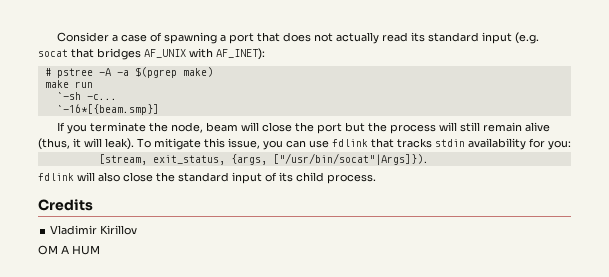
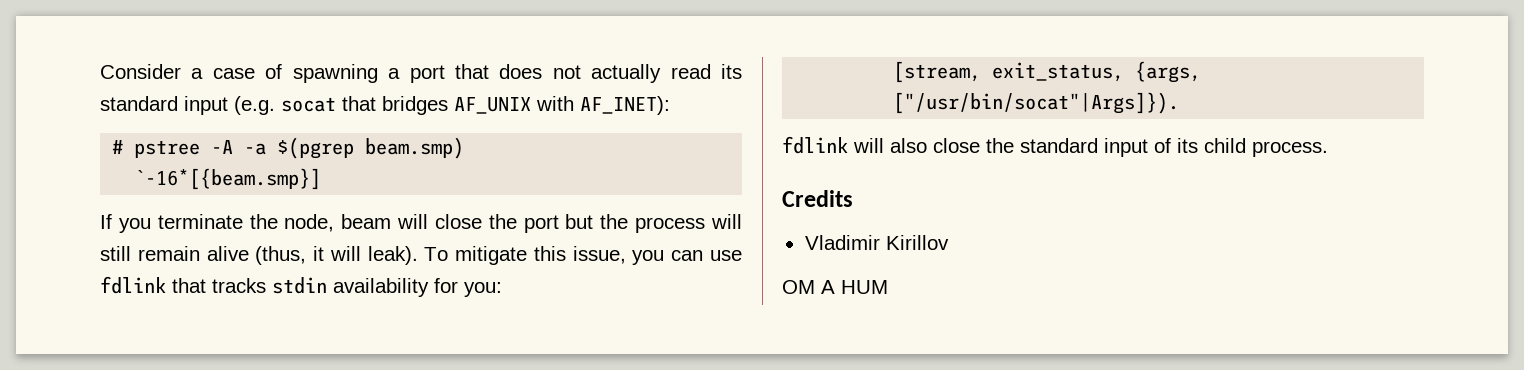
[182,67,213,77] [44,80,93,88] [56,92,117,100] make) // make run // `-sh -c... -> [365,137,465,159] beam.smp)

